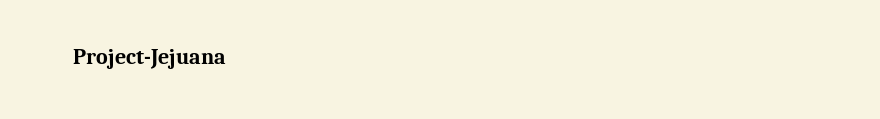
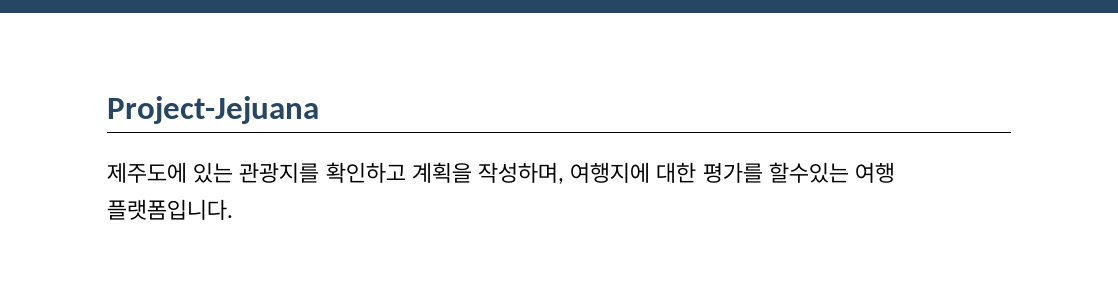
(226, 59) none -> [107,162,896,184] [107,199,233,220] // 제주도에 있는 관광지를 확인하고 계획을 작성하며, 여행지에 대한 평가를 할수있는 여행 플랫폼입니다.

